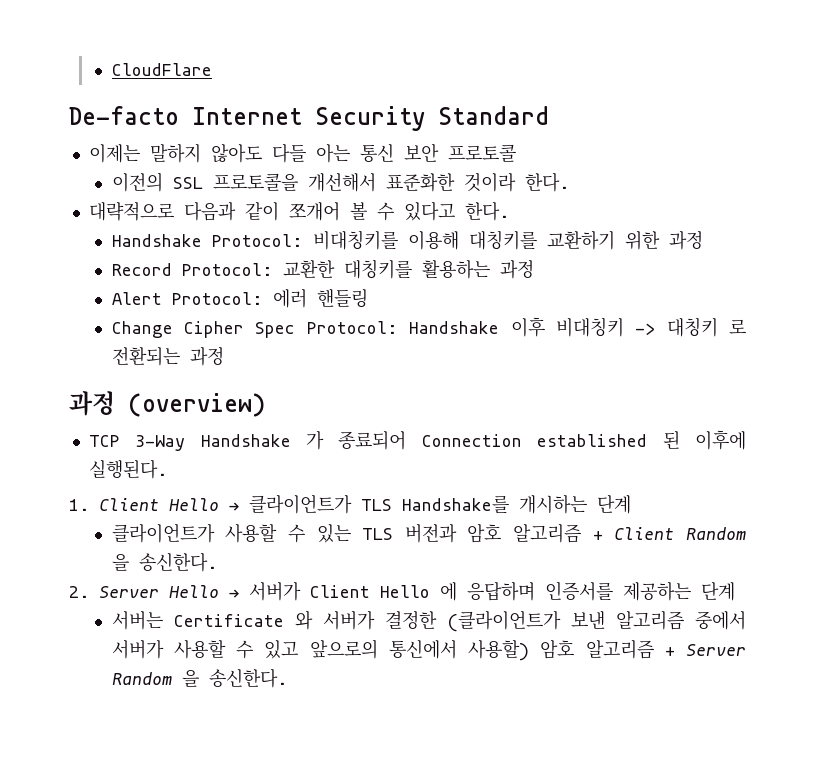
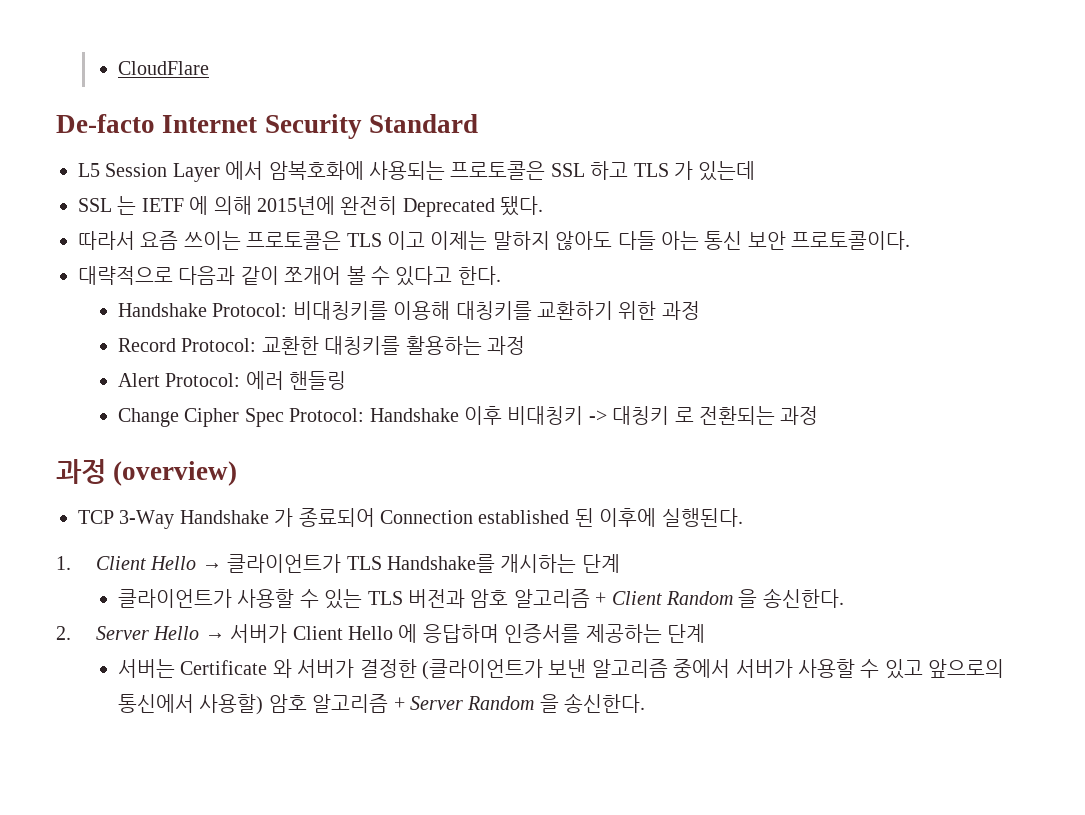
(549, 115) none -> [78,161,756,182] [78,196,544,217] [78,231,425,250] L5 Session Layer 에서 암복호화에 사용되는 프로토콜은 SSL 하고 TLS 가 있는데 // SSL 는 IETF 에 의해 2015년에 완전히 Deprecated 됐다. // 따라서 요즘 쓰이는 프로토콜은 TLS 이고
[447,144,516,162] [111,172,570,192] 프로토콜 // 이전의 SSL 프로토콜을 개선해서 표준화한 것이라 한다. -> [791,231,911,250] 프로토콜이다.

